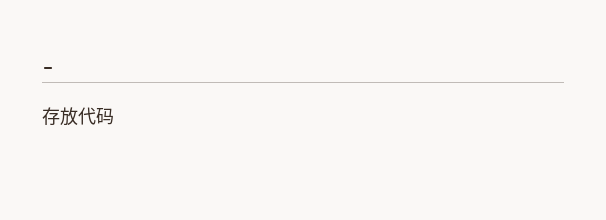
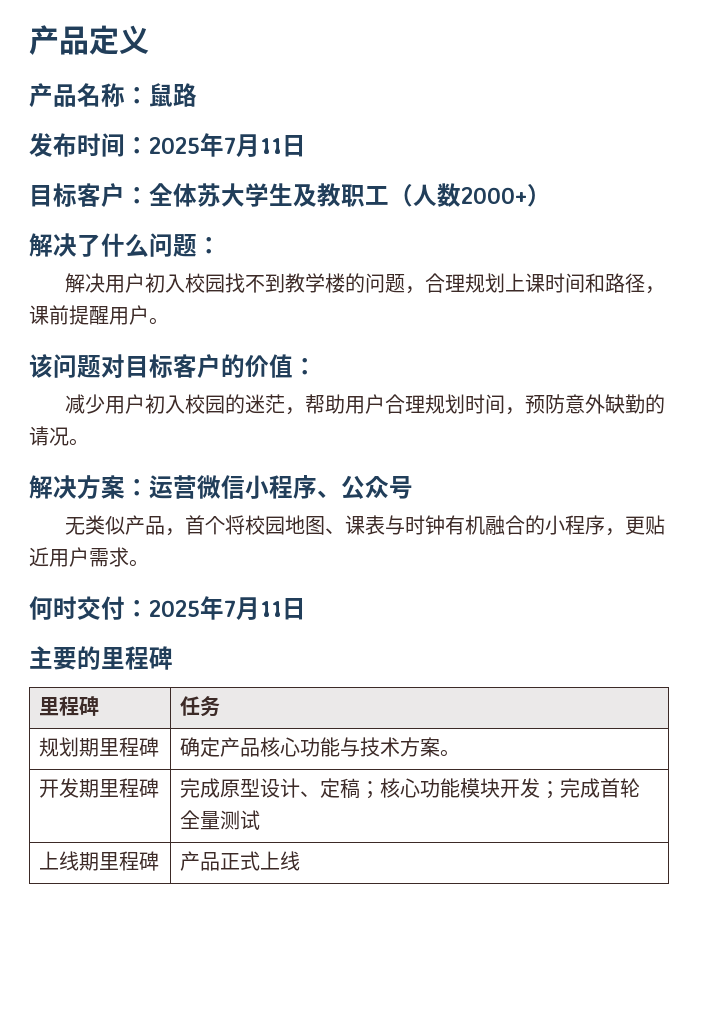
[42,67,54,73] [42,107,114,126] - // 存放代码 -> [29,25,149,55] [29,83,197,108] [29,133,306,157] [29,183,551,207] [29,233,221,257] [65,273,666,294] [29,305,169,325] [29,354,317,378] [65,394,666,415] [29,426,89,446] [29,475,413,499] [65,515,666,536] [29,547,149,567] [29,596,306,620] [29,646,173,670] [39,696,100,716] [180,696,221,717] [39,737,160,757] [180,737,461,757] [39,778,160,798] [180,778,641,799] [180,810,261,830] [39,851,160,871] [180,851,301,871] 产品定义 // 产品名称：鼠路 // 发布时间：2025年7月11日 // 目标客户：全体苏大学生及教职工（人数2000+） // 解决了什么问题： // 解决用户初入校园找不到教学楼的问题，合理规划上课时间和路径，课前提醒用户。 // 该问题对目标客户的价值： // 减少用户初入校园的迷茫，帮助用户合理规划时间，预防意外缺勤的请况。 // 解决方案：运营微信小程序、公众号 // 无类似产品，首个将校园地图、课表与时钟有机融合的小程序，更贴近用户需求。 // 何时交付：2025年7月11日 // 主要的里程碑 // 里程碑 | 任务 // 规划期里程碑 | 确定产品核心功能与技术方案。 // 开发期里程碑 | 完成原型设计、定稿；核心功能模块开发；完成首轮全量测试 // 上线期里程碑 | 产品正式上线

